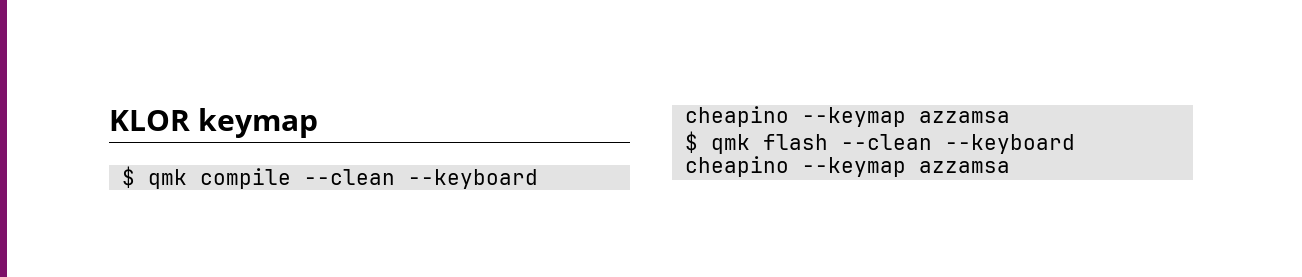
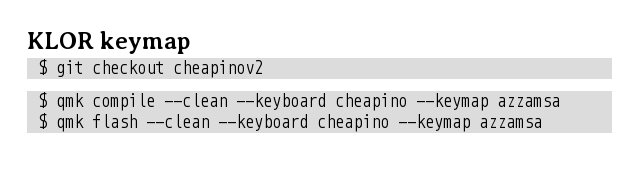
(318, 123) none -> [38,59,264,78] // $ git checkout cheapinov2

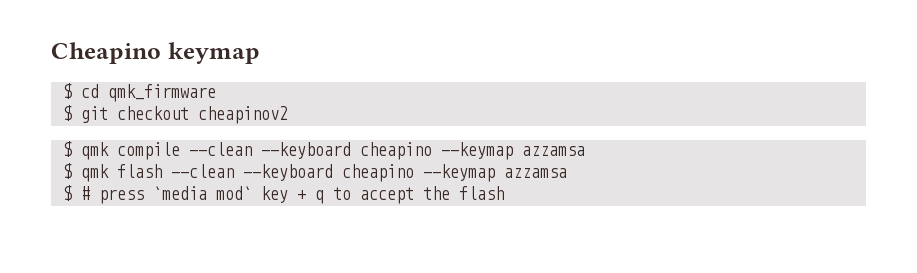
[27,32,94,49] KLOR -> [51,42,161,64] Cheapino
(191, 42) none -> [63,83,216,102] // $ cd qmk_firmware
(543, 123) none -> [63,185,504,204] // $ # press `media mod` key + q to accept the flash

